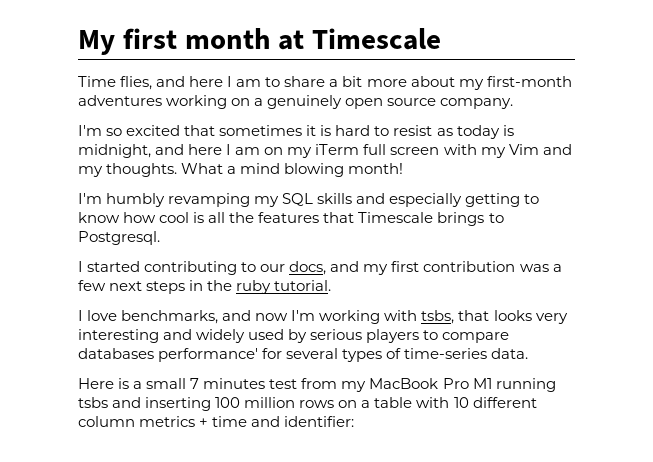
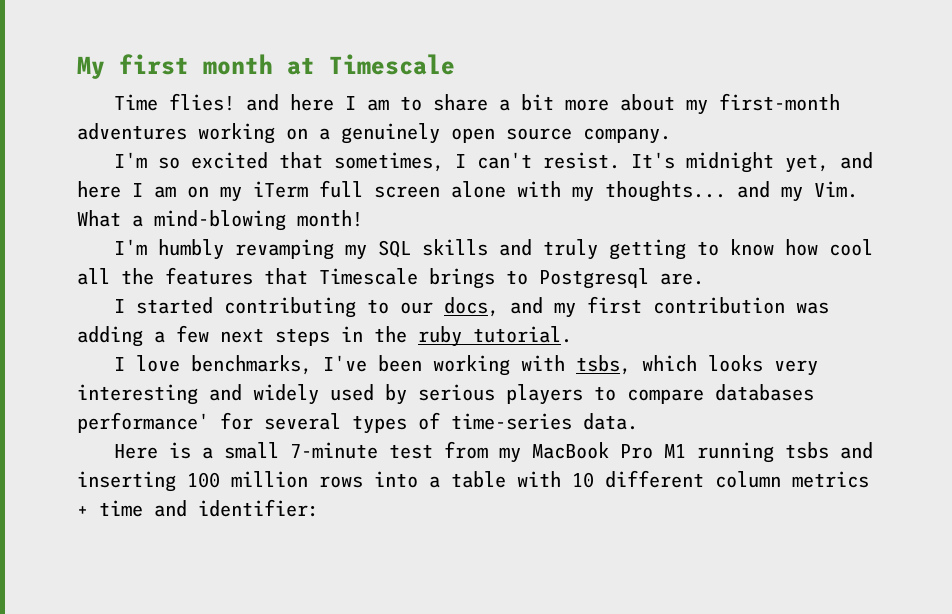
[120,76,153,90] flies, -> [168,93,235,111] flies!
[219,125,514,139] [78,144,151,158] sometimes it is hard to resist as today is midnight, -> [333,152,829,173] sometimes, I can't resist. It's midnight yet,
(440, 151) none -> [451,181,506,198] alone
[508,144,572,155] [78,163,178,177] Vim and my thoughts. -> [605,181,858,202] thoughts... and my Vim.
[240,163,345,177] mind blowing -> [154,210,286,231] mind-blowing
[389,193,463,207] especially -> [542,239,598,260] truly
[193,212,205,223] is -> (873, 247) none
[78,231,160,245] Postgresql. -> [539,268,704,289] Postgresql are.
(549, 268) none -> [77,326,143,347] adding
[222,310,316,321] and now I'm -> [322,355,422,372] I've been
[458,310,490,321] that -> [641,355,697,372] which
[190,378,266,389] 7 minutes -> [289,442,378,459] 7-minute
[338,400,358,408] on -> [374,471,418,488] into

